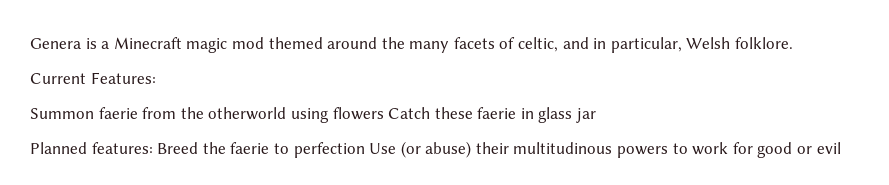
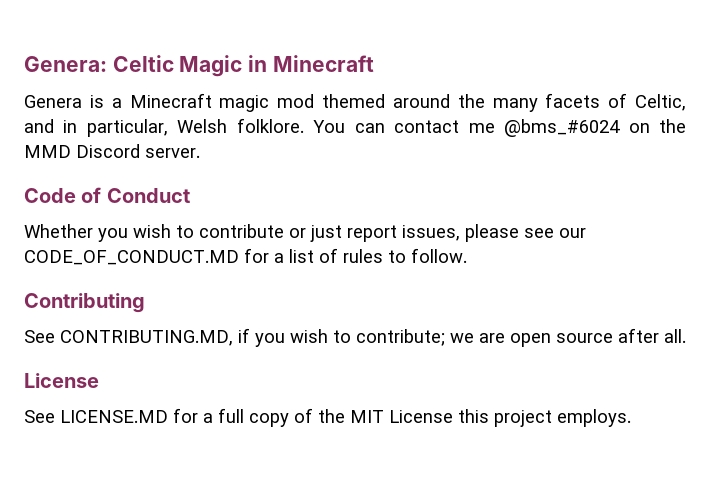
(30, 43) none -> [24,55,374,77] Genera: Celtic Magic in Minecraft //
[518,37,559,52] celtic, -> [635,94,687,111] Celtic,
[30,72,156,84] [30,107,597,123] [30,141,841,158] // Current Features: // Summon faerie from the otherworld using flowers Catch these faerie in glass jar // Planned features: Breed the faerie to perfection Use (or abuse) their multitudinous powers to work for good or evil -> [313,119,686,137] [24,144,200,158] [24,187,190,203] [24,224,586,242] [24,248,467,265] [24,293,145,313] [24,328,686,347] [24,373,99,388] [24,408,631,427] You can contact me @bms_#6024 on the MMD Discord server. // Code of Conduct // Whether you wish to contribute or just report issues, please see our CODE_OF_CONDUCT.MD for a list of rules to follow. // Contributing // See CONTRIBUTING.MD, if you wish to contribute; we are open source after all. // License // See LICENSE.MD for a full copy of the MIT License this project employs.

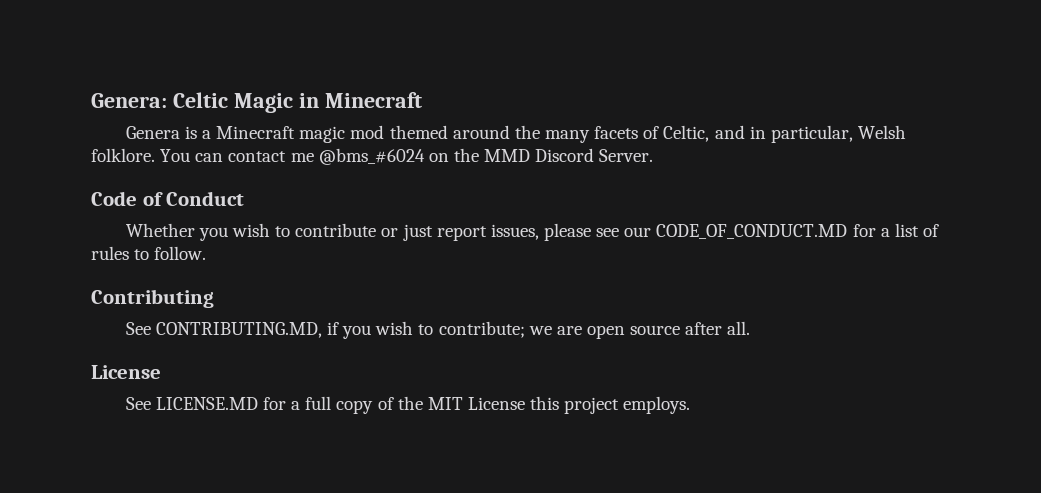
[145,148,200,158] server. -> [599,149,654,162] Server.

